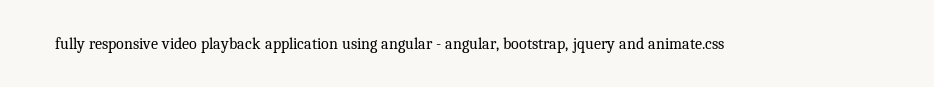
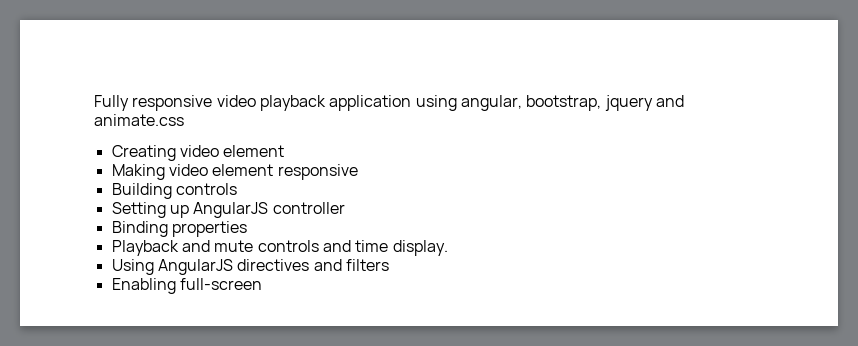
[54,37,85,53] fully -> [94,95,129,111] Fully
[380,37,442,53] angular - -> (457, 103) none
(724, 43) none -> [111,145,285,161] [111,164,358,180] [111,183,237,199] [111,202,345,218] [111,221,247,237] [111,240,448,256] [111,259,389,275] [111,278,262,294] // Creating video element // Making video element responsive // Building controls // Setting up AngularJS controller // Binding properties // Playback and mute controls and time display. // Using AngularJS directives and filters // Enabling full-screen

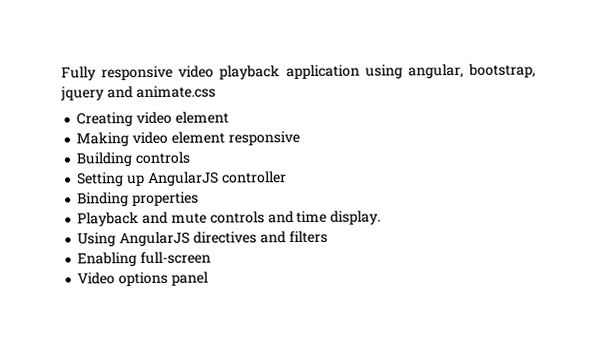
(262, 284) none -> [77,271,208,287] // Video options panel

